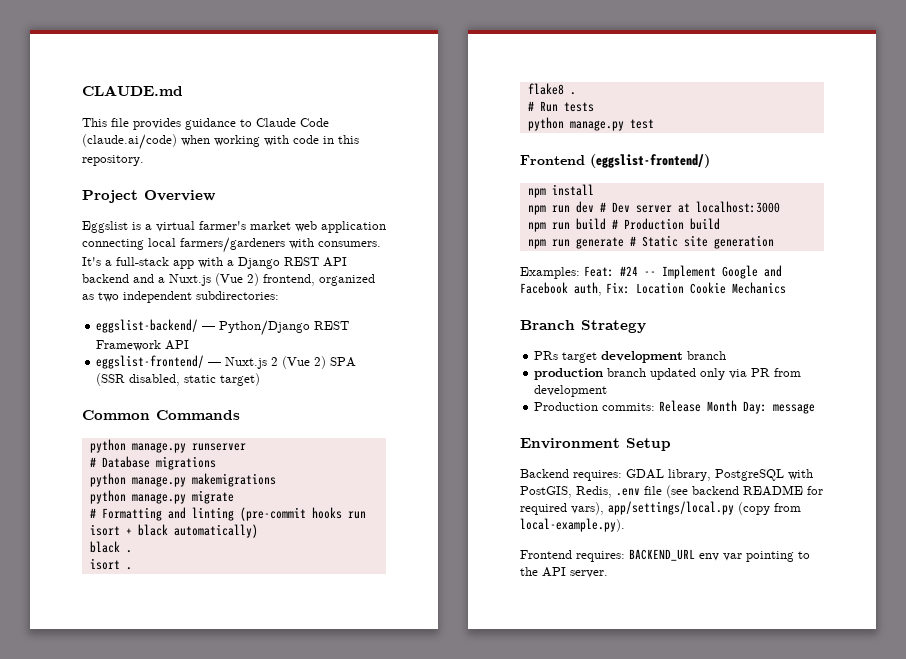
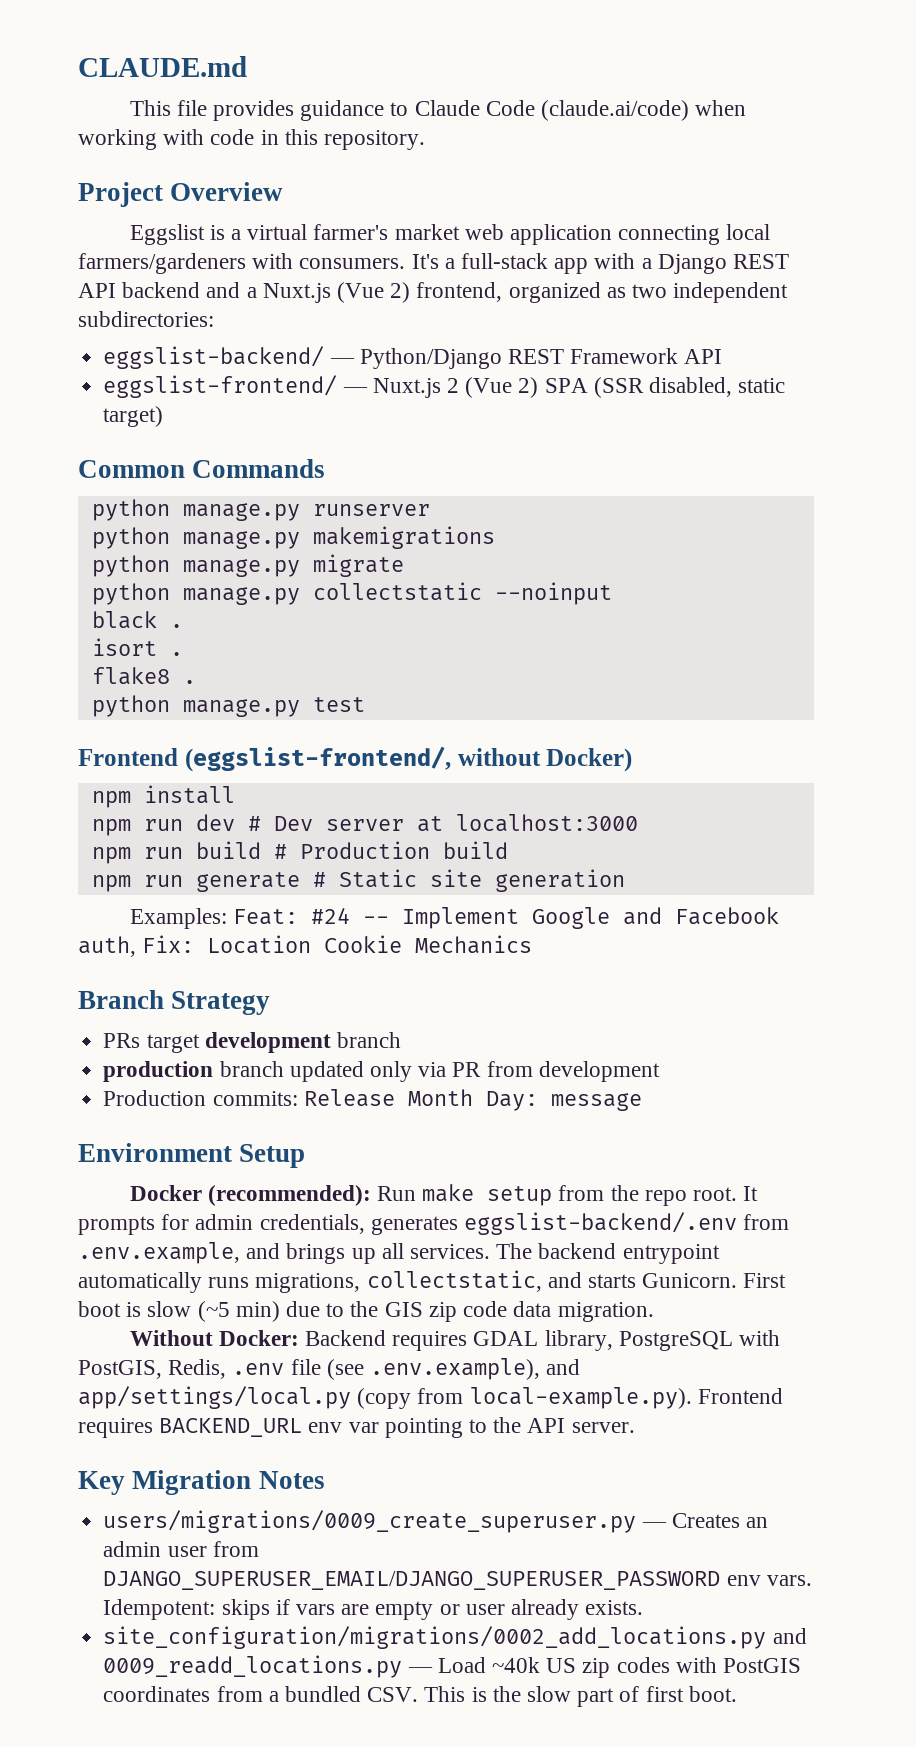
[89,456,216,470] // # Database migrations -> (430, 510) none
[89,507,366,521] [89,524,258,538] # Formatting and linting (pre-commit hooks run isort + black automatically) -> [91,582,612,605] python manage.py collectstatic --noinput
[527,101,594,112] // # Run tests -> (196, 682) none
[590,154,710,168] (eggslist-frontend/) -> [184,746,633,772] (eggslist-frontend/, without Docker)
[520,469,622,481] Backend requires: -> [129,1184,759,1206] [78,1212,790,1235] [78,1242,720,1264] [78,1270,787,1293] [78,1301,654,1322] [129,1330,468,1351] Docker (recommended): Run make setup from the repo root. It prompts for admin credentials, generates eggslist-backend/.env from .env.example, and brings up all services. The backend entrypoint automatically runs migrations, collectstatic, and starts Gunicorn. First boot is slow (~5 min) due to the GIS zip code data migration. // Without Docker: Backend requires
[692,485,823,496] [520,502,604,515] backend README for required vars), -> [370,1358,581,1380] .env.example), and
[520,550,625,562] // Frontend requires: -> [697,1388,783,1404] [78,1418,153,1438] Frontend requires
(608, 574) none -> [78,1470,325,1495] [103,1510,768,1533] [103,1541,259,1557] [103,1571,812,1590] [103,1599,644,1620] [103,1626,807,1649] [103,1655,801,1678] [103,1686,737,1707] // Key Migration Notes // users/migrations/0009_create_superuser.py — Creates an admin user from DJANGO_SUPERUSER_EMAIL/DJANGO_SUPERUSER_PASSWORD env vars. Idempotent: skips if vars are empty or user already exists. // site_configuration/migrations/0002_add_locations.py and 0009_readd_locations.py — Load ~40k US zip codes with PostGIS coordinates from a bundled CSV. This is the slow part of first boot.

